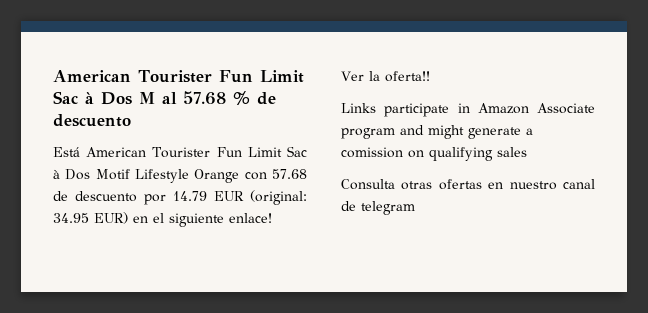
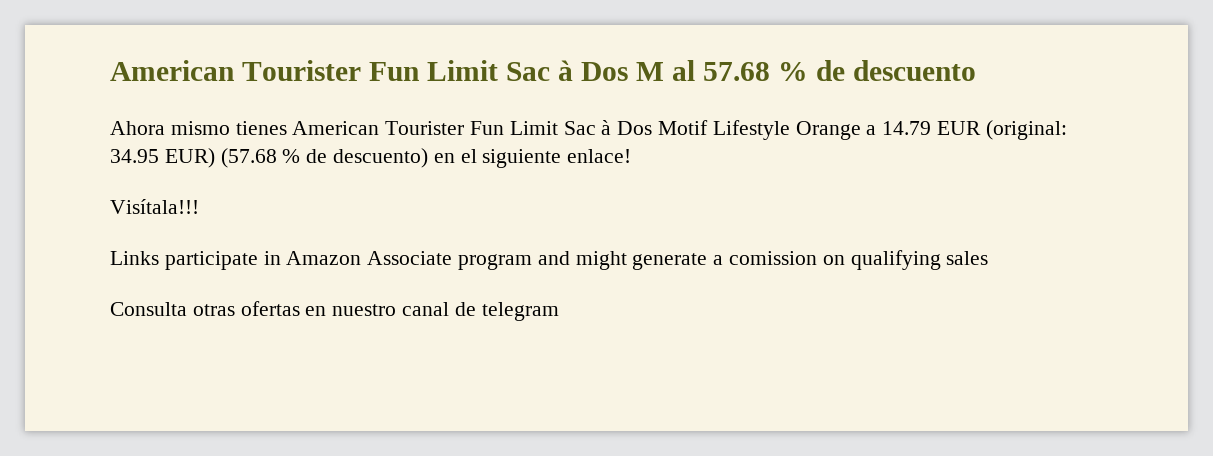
[53,147,80,157] Está -> [110,121,287,135] Ahora mismo tienes
[244,169,307,180] [53,191,166,205] con 57.68 de descuento por -> [866,125,877,135] a
(128, 218) none -> [220,148,429,168] (57.68 % de descuento)
[341,71,430,82] Ver la oferta!! -> [110,199,199,214] Visítala!!!

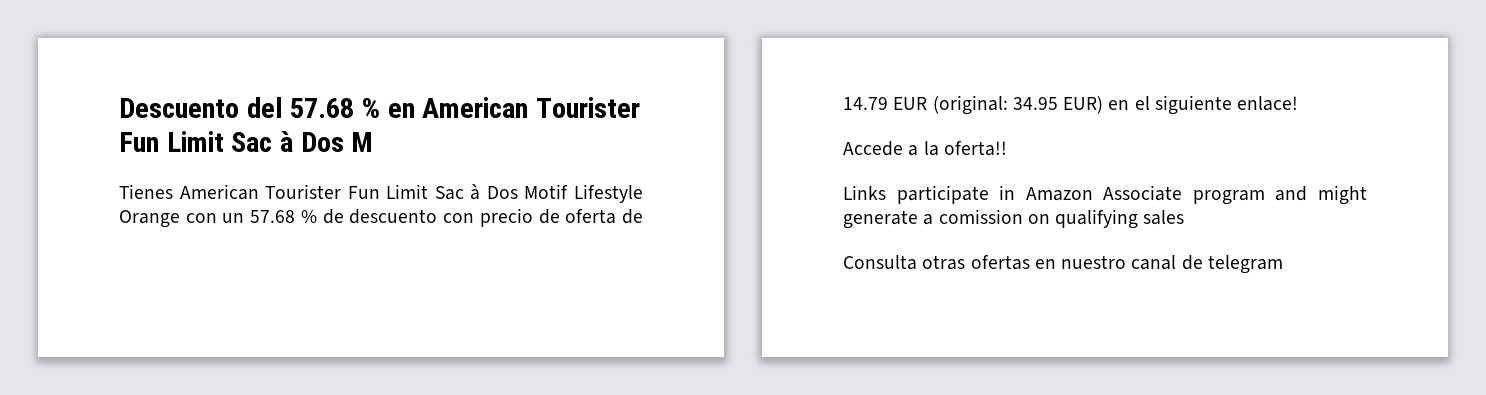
(110, 70) none -> [119,97,415,118] Descuento del 57.68 % en
[671,60,976,81] [110,121,287,135] al 57.68 % de descuento // Ahora mismo tienes -> [119,184,173,199] // Tienes
[866,125,877,135] a -> [185,208,644,227] con un 57.68 % de descuento con precio de oferta de
[220,148,429,168] (57.68 % de descuento) -> (1104, 105) none
[110,199,199,214] Visítala!!! -> [843,141,1007,156] Accede a la oferta!!

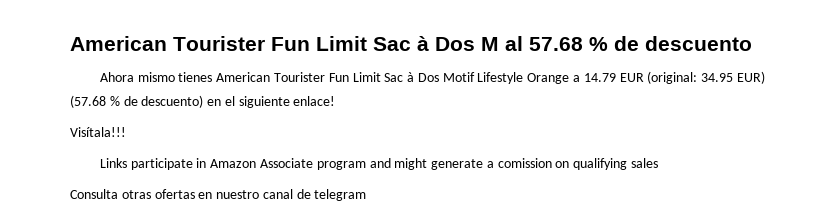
[119,97,415,118] Descuento del 57.68 % en -> (70, 43) none
[119,184,173,199] // Tienes -> [505,36,752,51] [99,72,213,82] al 57.68 % de descuento // Ahora mismo tienes
[185,208,644,227] con un 57.68 % de descuento con precio de oferta de -> [573,75,581,82] a
(1104, 105) none -> [70,95,204,108] (57.68 % de descuento)
[843,141,1007,156] Accede a la oferta!! -> [70,127,126,137] Visítala!!!

